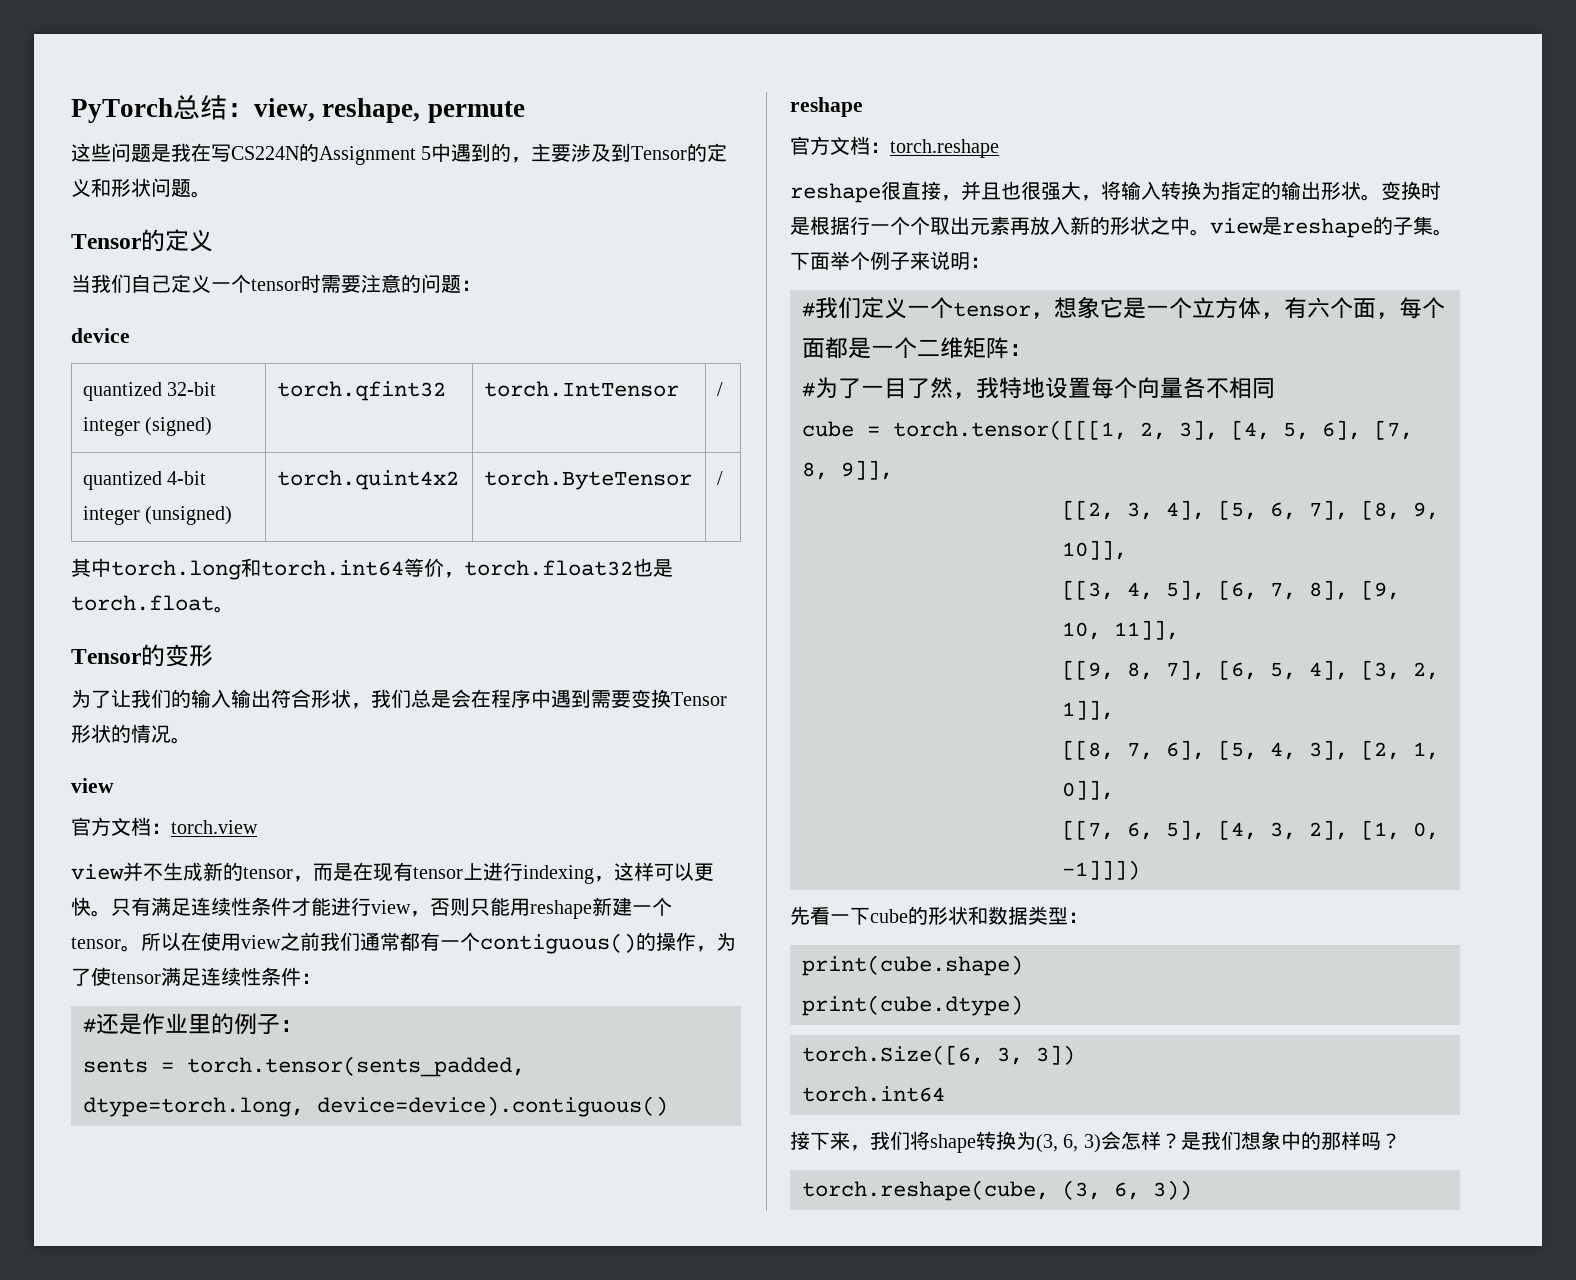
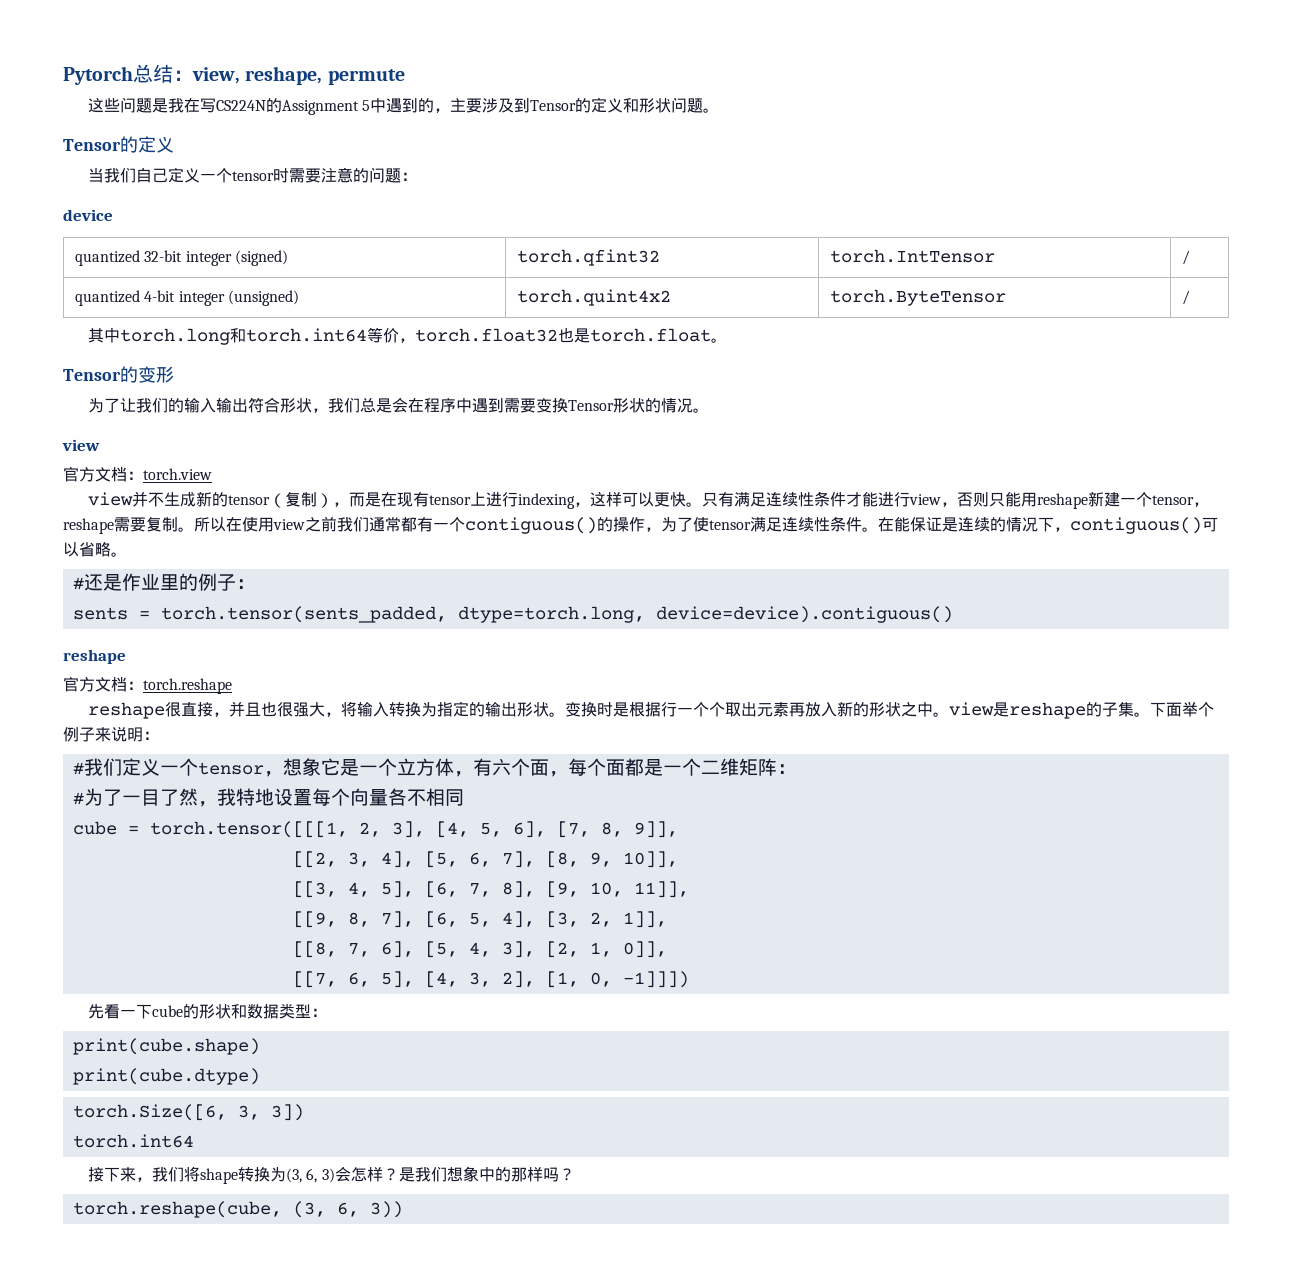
[71,98,173,123] PyTorch -> [63,66,133,85] Pytorch
(293, 873) none -> [269,492,334,508] （复制）
(121, 943) none -> [1193,502,1210,507] [63,517,178,534] ，reshape需要复制
[301,973,321,984] ： -> [862,517,1218,534] [63,542,127,557] 。在能保证是连续的情况下，contiguous()可以省略。

